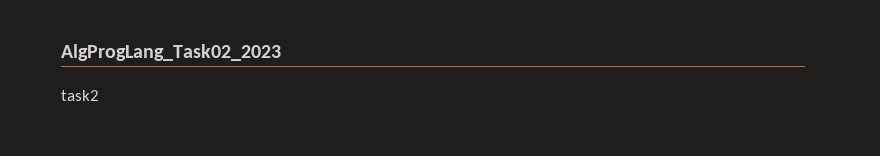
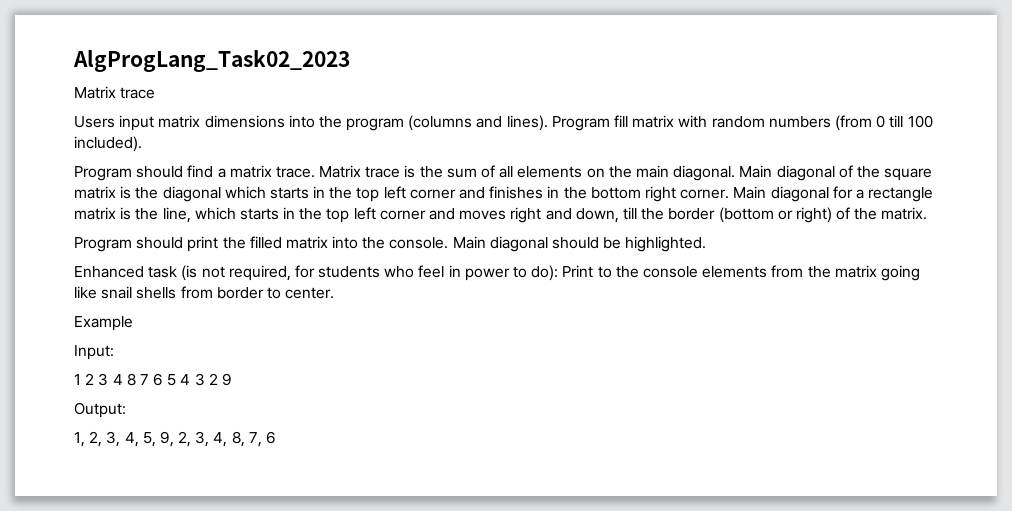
[61,90,99,101] task2 -> [74,86,156,99] [74,115,933,131] [74,136,142,152] [74,165,933,181] [74,186,934,202] [74,207,928,223] [74,236,707,252] [74,265,920,281] [74,286,335,299] [74,316,133,331] [74,345,114,360] [74,373,233,386] [74,402,126,418] [74,431,277,447] Matrix trace // Users input matrix dimensions into the program (columns and lines). Program fill matrix with random numbers (from 0 till 100 included). // Program should find a matrix trace. Matrix trace is the sum of all elements on the main diagonal. Main diagonal of the square matrix is the diagonal which starts in the top left corner and finishes in the bottom right corner. Main diagonal for a rectangle matrix is the line, which starts in the top left corner and moves right and down, till the border (bottom or right) of the matrix. // Program should print the filled matrix into the console. Main diagonal should be highlighted. // Enhanced task (is not required, for students who feel in power to do): Print to the console elements from the matrix going like snail shells from border to center. // Example // Input: // 1 2 3 4 8 7 6 5 4 3 2 9 // Output: // 1, 2, 3, 4, 5, 9, 2, 3, 4, 8, 7, 6

